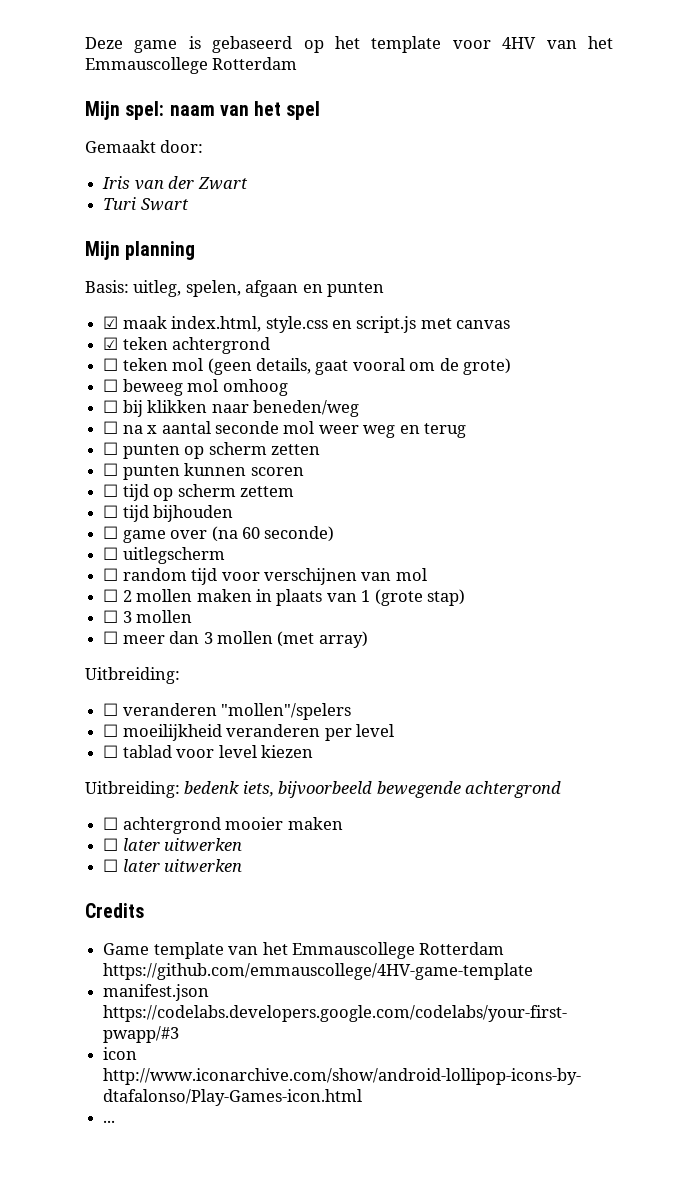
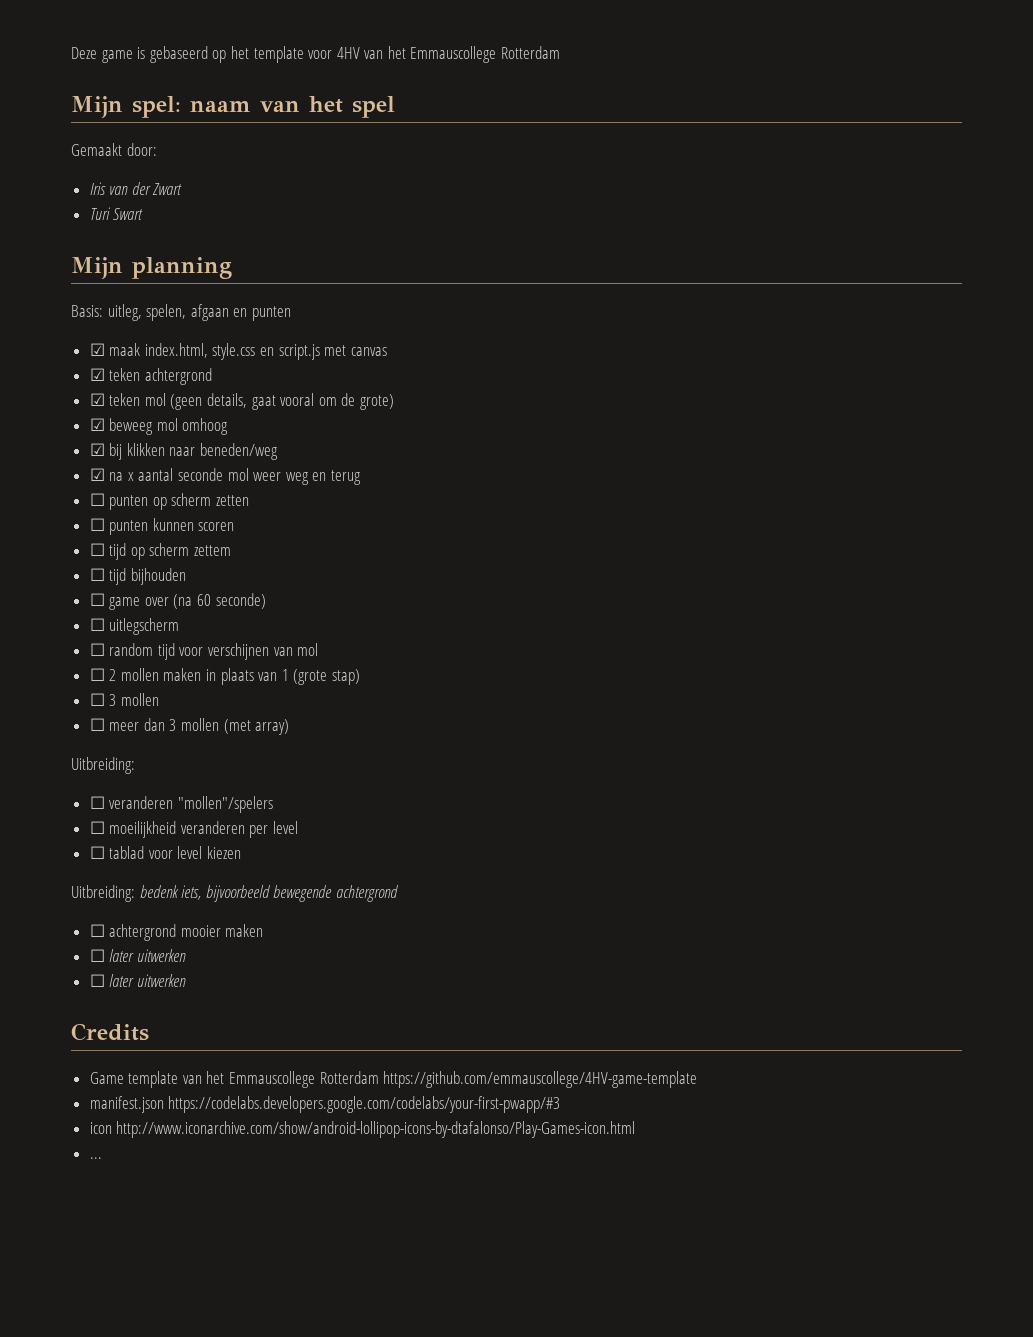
[103,358,119,371] ☐ -> [89,393,105,406] ☑
[103,379,119,392] ☐ -> [89,418,105,431] ☑
[103,400,119,413] ☐ -> [89,443,105,456] ☑
[103,421,119,434] ☐ -> [89,468,105,481] ☑

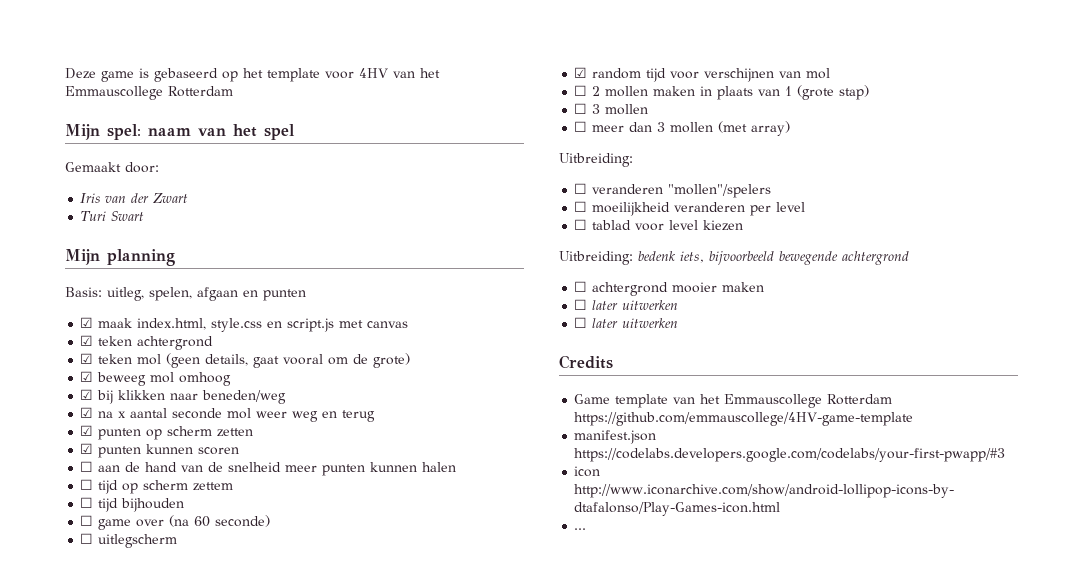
[89,493,105,506] ☐ -> [80,425,94,436] ☑
[89,518,105,531] ☐ -> [80,443,94,454] ☑
(235, 526) none -> [80,461,457,476] // ☐ aan de hand van de snelheid meer punten kunnen halen
[89,643,105,656] ☐ -> [574,67,588,78] ☑

